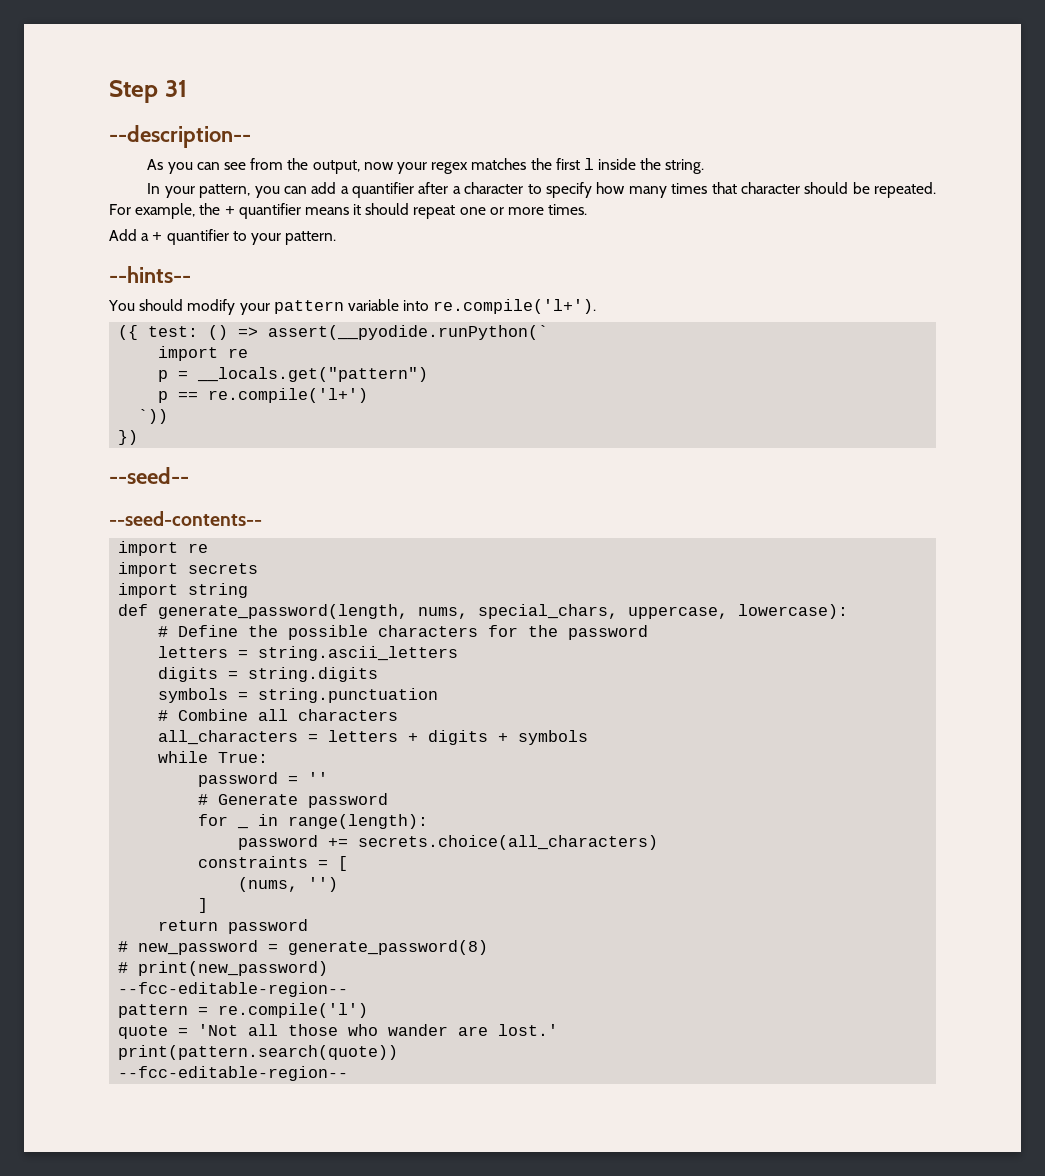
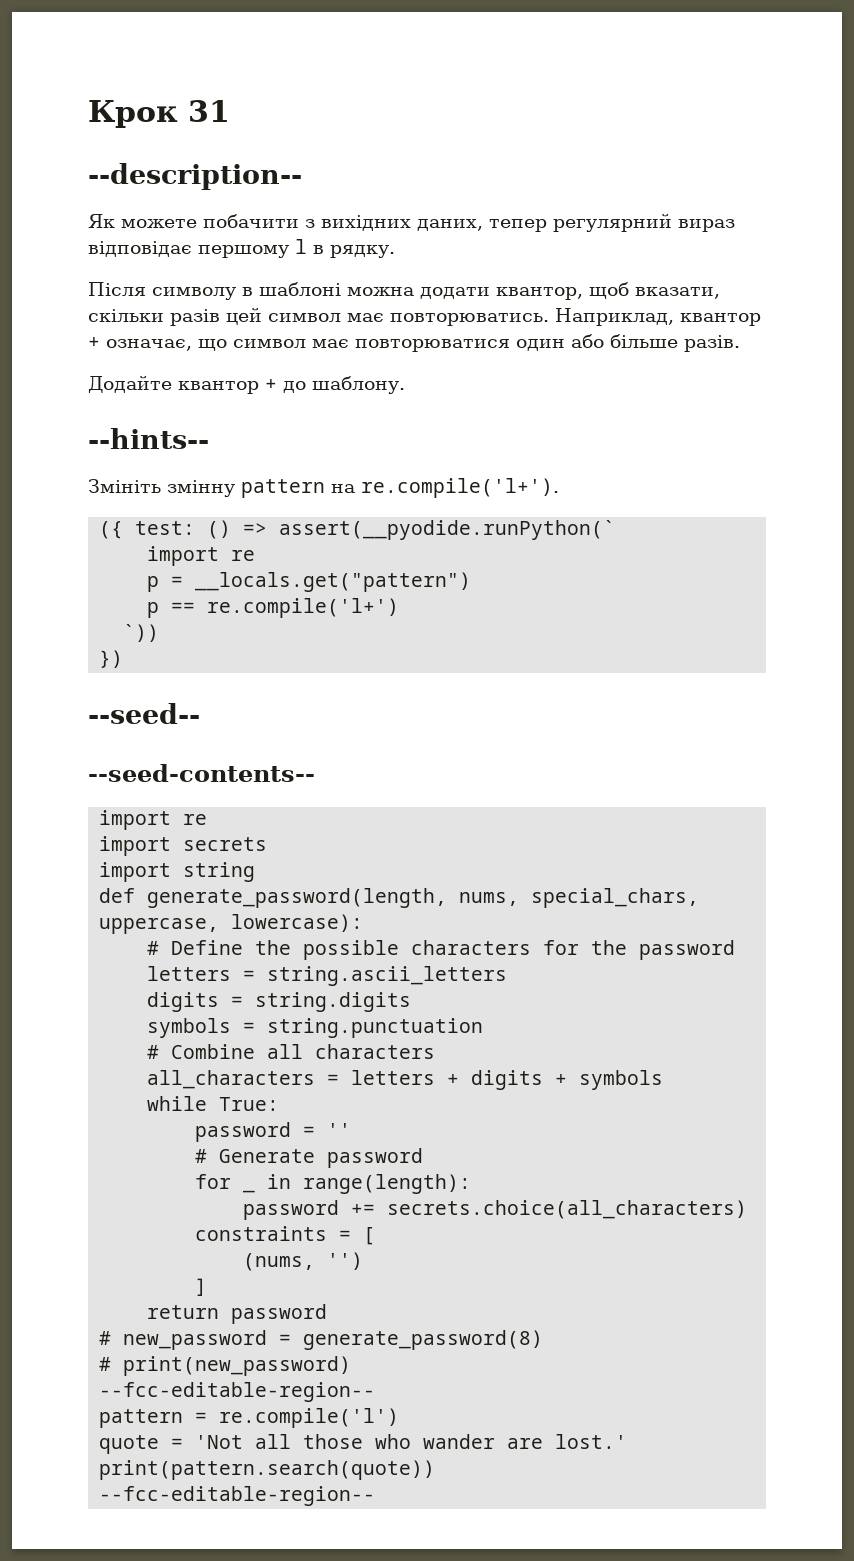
[109,80,158,103] Step -> [88,100,178,128] Крок
[147,158,705,174] [147,182,936,198] [109,203,588,219] [109,229,337,245] [109,266,191,283] [108,299,430,315] As you can see from the output, now your regex matches the first l inside the string. // In your pattern, you can add a quantifier after a character to specify how many times that character should be repeated. For example, the + quantifier means it should repeat one or more times. // Add a + quantifier to your pattern. // --hints-- // You should modify your pattern variable into -> [88,213,735,232] [88,239,395,258] [88,282,720,300] [88,307,761,326] [88,334,740,352] [88,375,405,394] [88,428,209,449] [88,479,355,498] Як можете побачити з вихідних даних, тепер регулярний вираз відповідає першому l в рядку. // Після символу в шаблоні можна додати квантор, щоб вказати, скільки разів цей символ має повторюватись. Наприклад, квантор + означає, що символ має повторюватися один або більше разів. // Додайте квантор + до шаблону. // --hints-- // Змініть змінну pattern на

